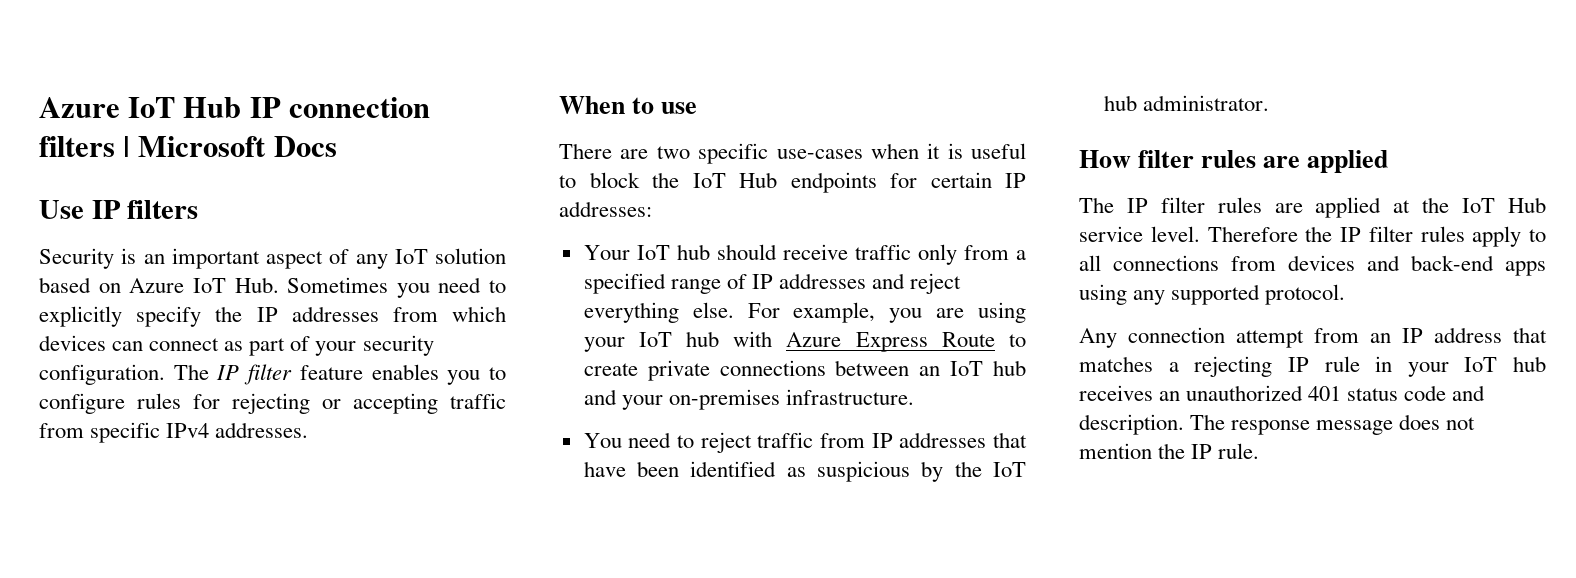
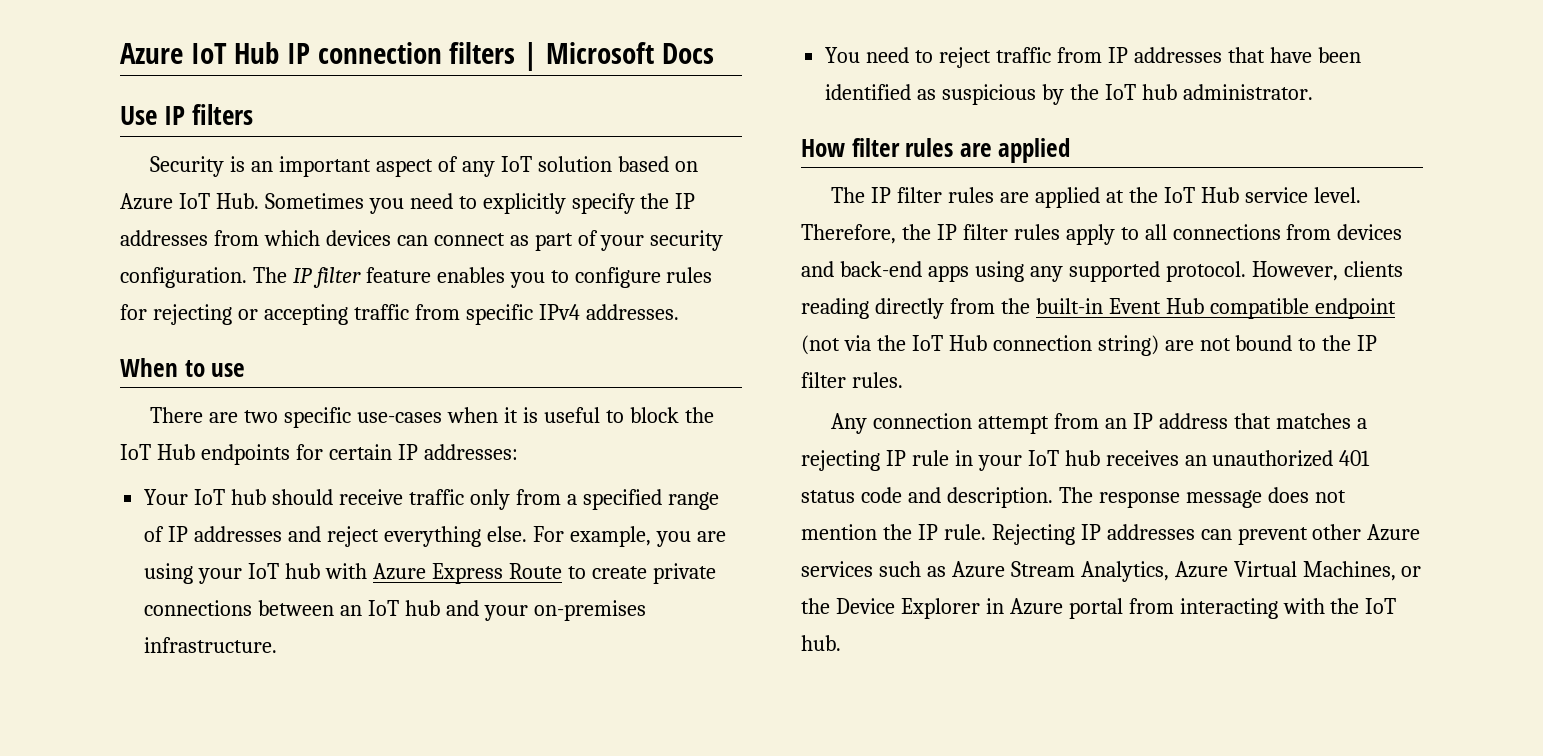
[1207,226,1298,242] Therefore -> [801,224,896,244] Therefore,
(1346, 294) none -> [1251,261,1403,281] [801,298,1396,319] [801,335,1378,356] [801,372,903,388] However, clients reading directly from the built-in Event Hub compatible endpoint (not via the IoT Hub connection string) are not bound to the IP filter rules.
(1260, 451) none -> [991,524,1421,545] [801,561,1422,582] [801,598,1397,619] [801,635,841,651] Rejecting IP addresses can prevent other Azure services such as Azure Stream Analytics, Azure Virtual Machines, or the Device Explorer in Azure portal from interacting with the IoT hub.

